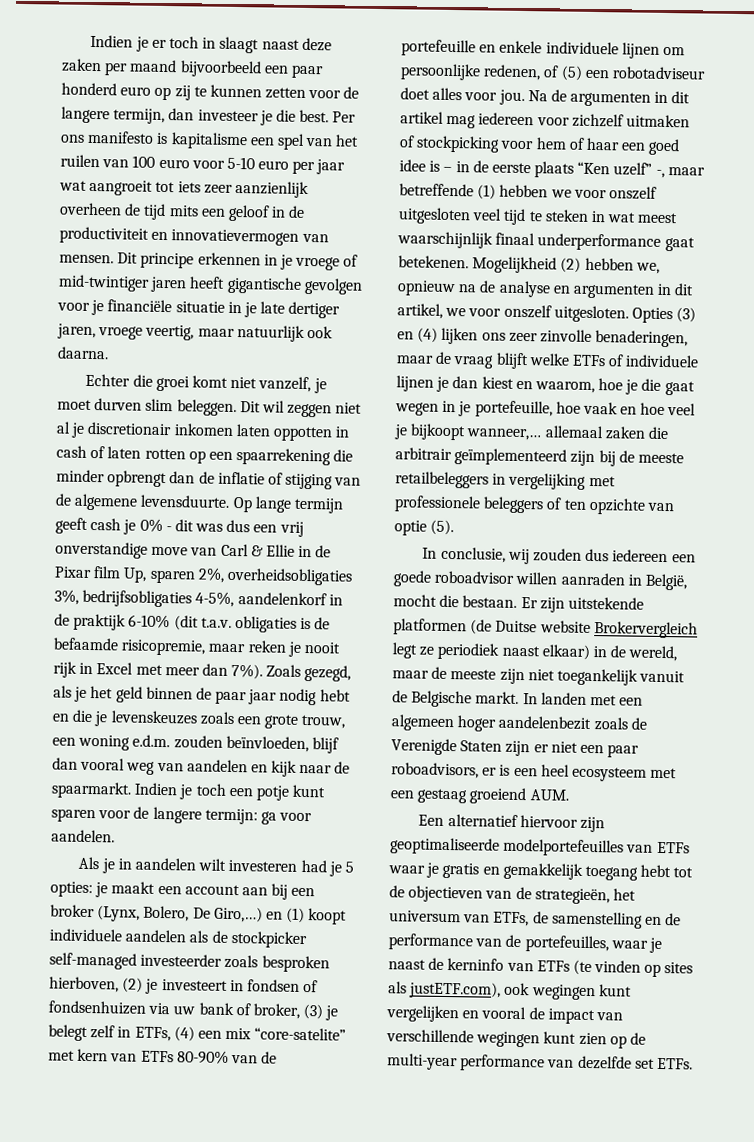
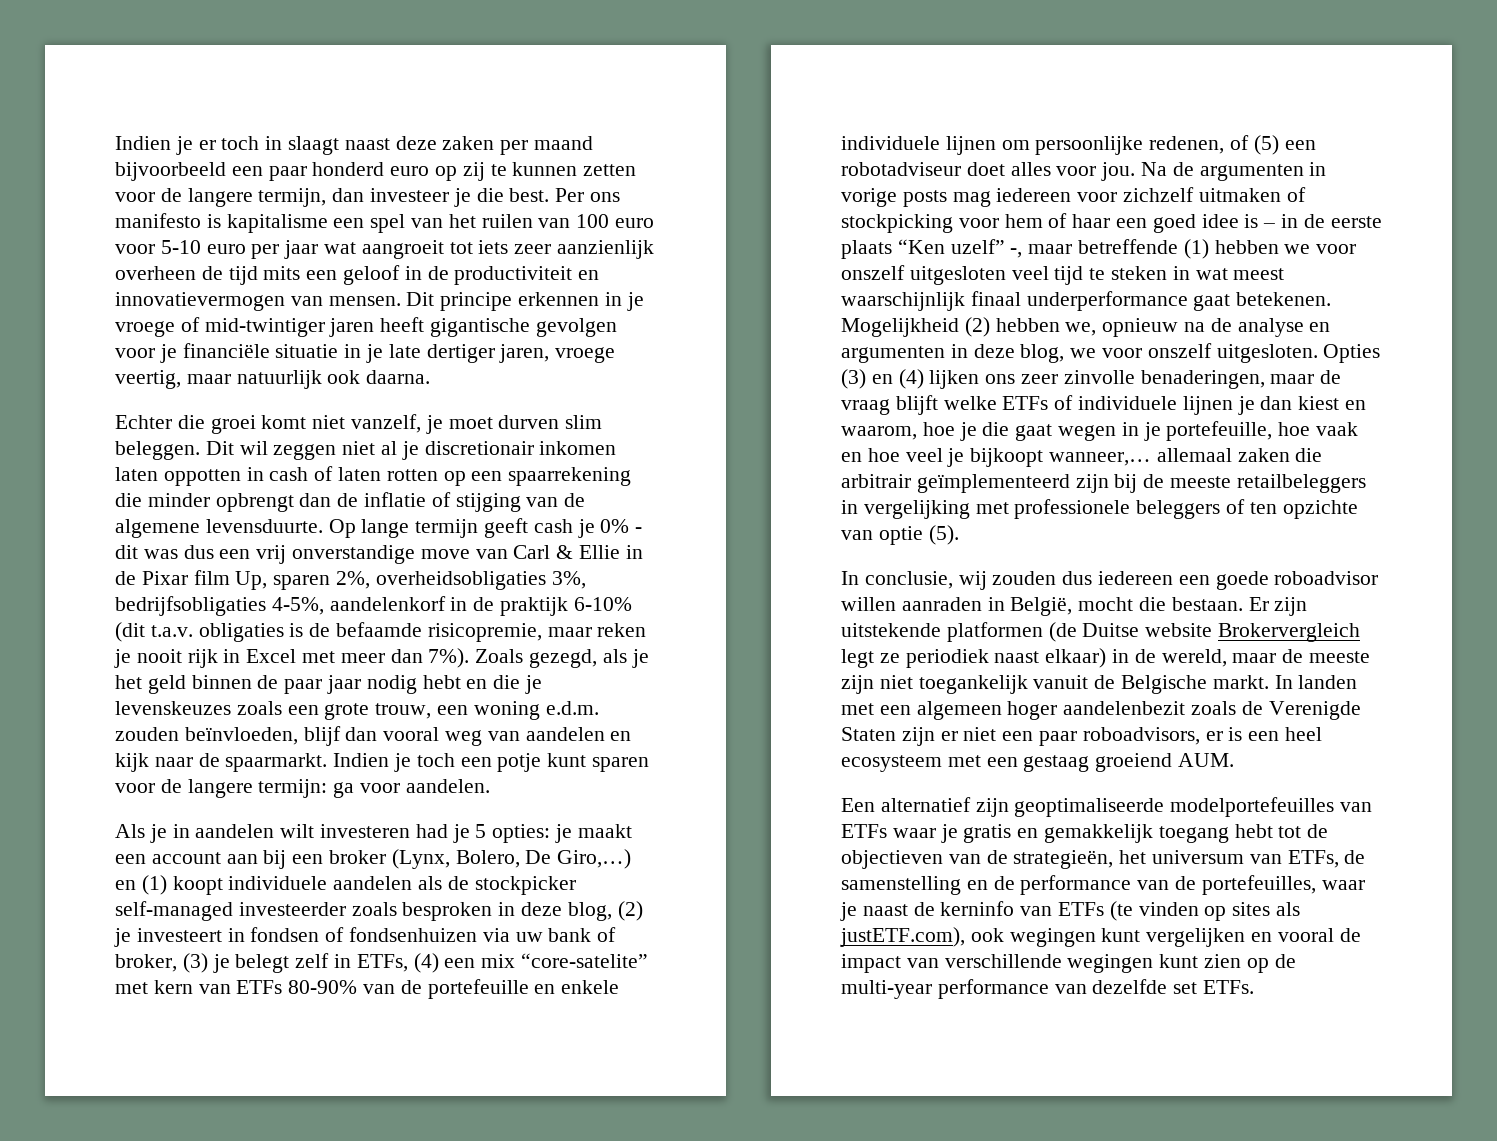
[49,976,119,993] hierboven, -> [498,902,612,921] in deze blog,
[671,91,691,104] [400,111,444,124] dit artikel -> [841,188,947,207] vorige posts
[674,283,695,296] [397,303,443,319] dit artikel, -> [973,344,1065,363] deze blog,
[519,815,578,828] hiervoor -> (971, 804) none

